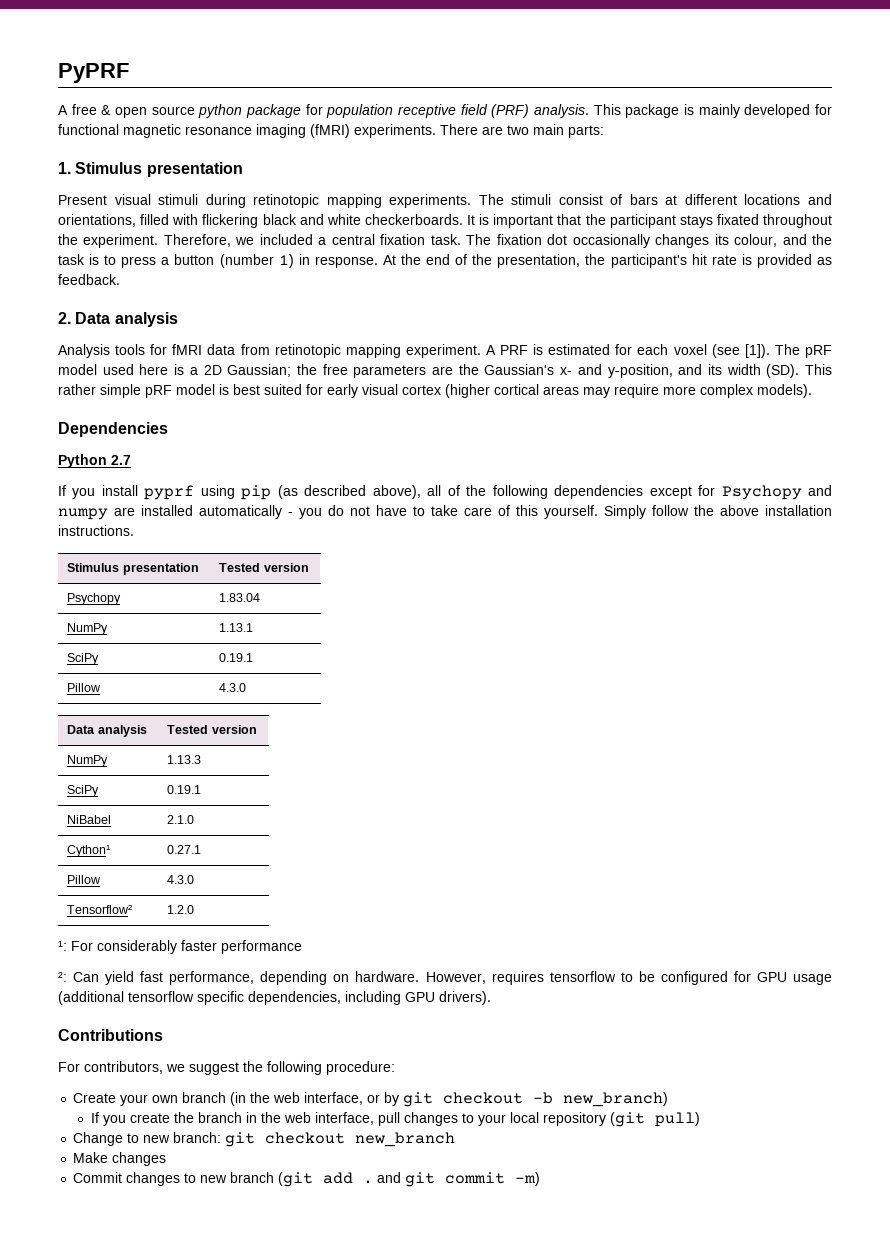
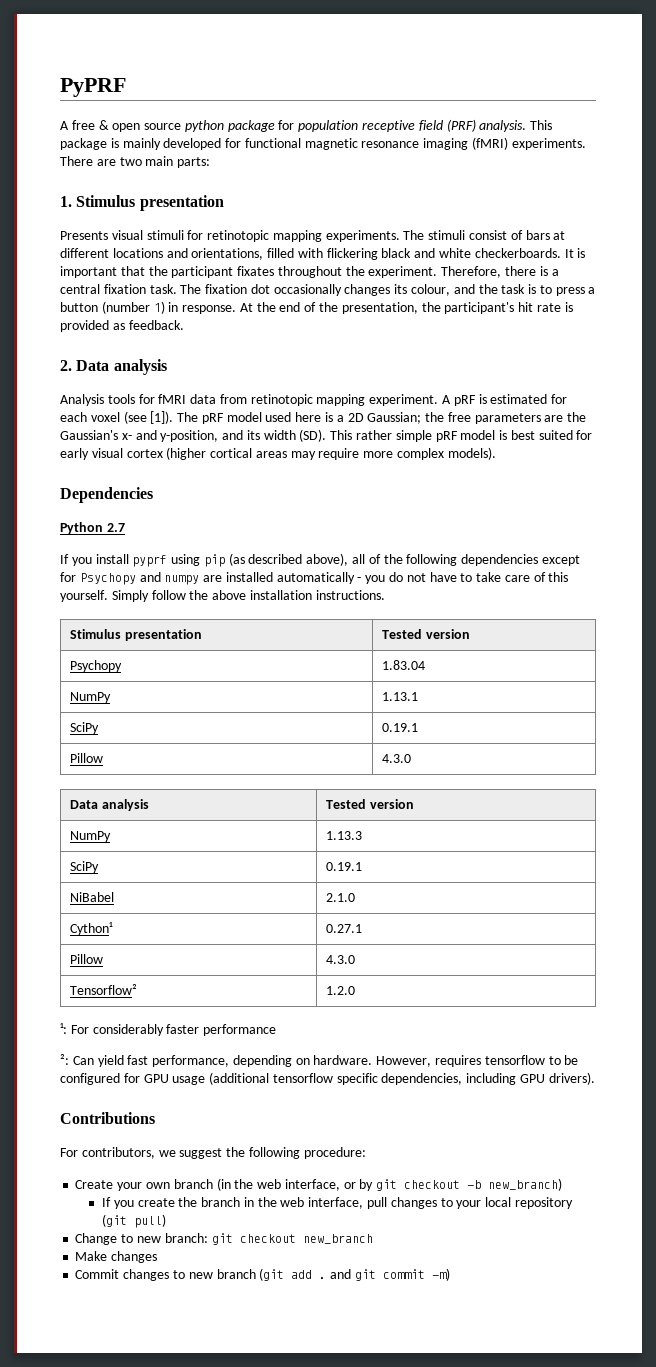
[58,195,107,205] Present -> [60,231,108,240] Presents
[205,194,246,208] during -> [187,230,204,240] for
[679,214,759,228] stays fixated -> [237,266,275,276] fixates
[235,234,313,245] we included -> [505,266,548,276] there is
[500,345,529,355] PRF -> [453,395,476,406] pRF

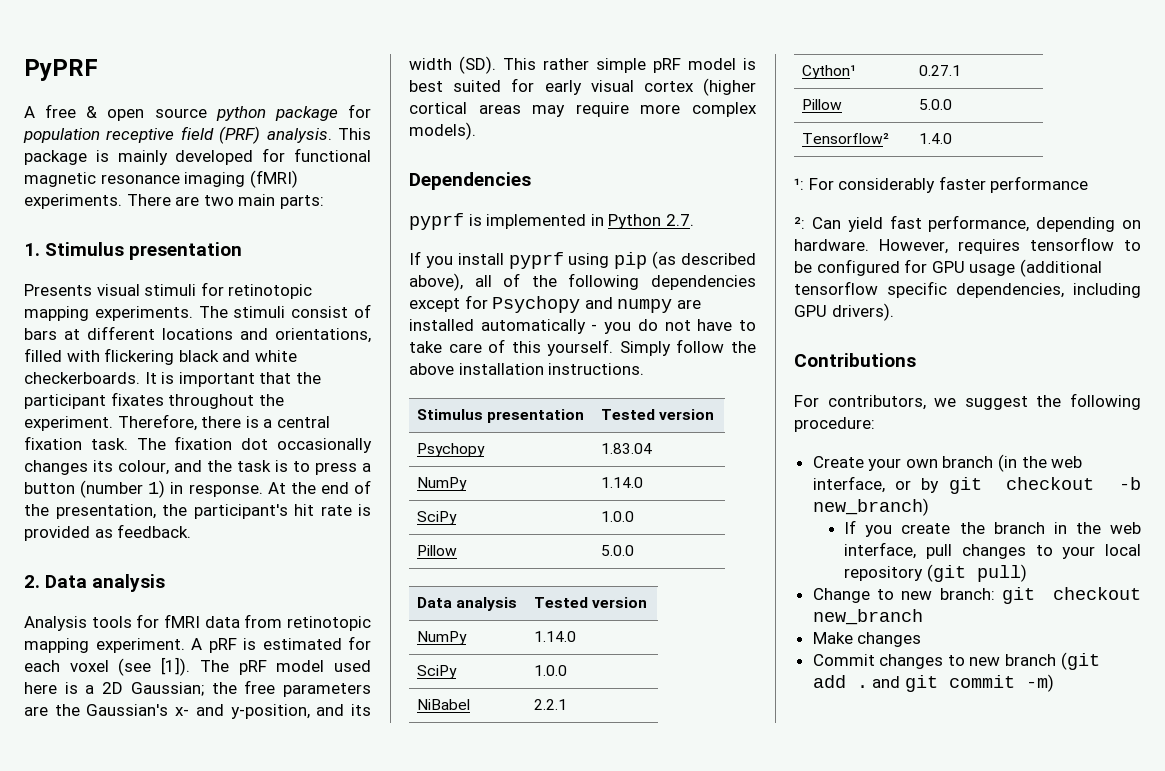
[60,522,125,534] Python 2.7 -> [409,213,694,230] pyprf is implemented in Python 2.7.
[382,692,419,701] [70,722,100,734] [382,723,419,732] [70,753,104,763] [382,754,412,763] 1.13.1 // SciPy | 0.19.1 // Pillow | 4.3.0 -> [600,477,643,488] [416,511,457,525] [600,511,634,522] [416,545,457,556] [600,545,634,556] 1.14.0 // SciPy | 1.0.0 // Pillow | 5.0.0
[326,831,363,840] [70,861,100,873] [326,862,363,871] 1.13.3 // SciPy | 0.19.1 -> [533,631,576,642] [416,665,457,679] [533,665,567,676] 1.14.0 // SciPy | 1.0.0
[326,893,356,902] 2.1.0 -> [533,699,567,710] 2.2.1
[326,955,356,964] 4.3.0 -> [918,99,952,110] 5.0.0
[326,986,356,995] 1.2.0 -> [918,133,952,144] 1.4.0

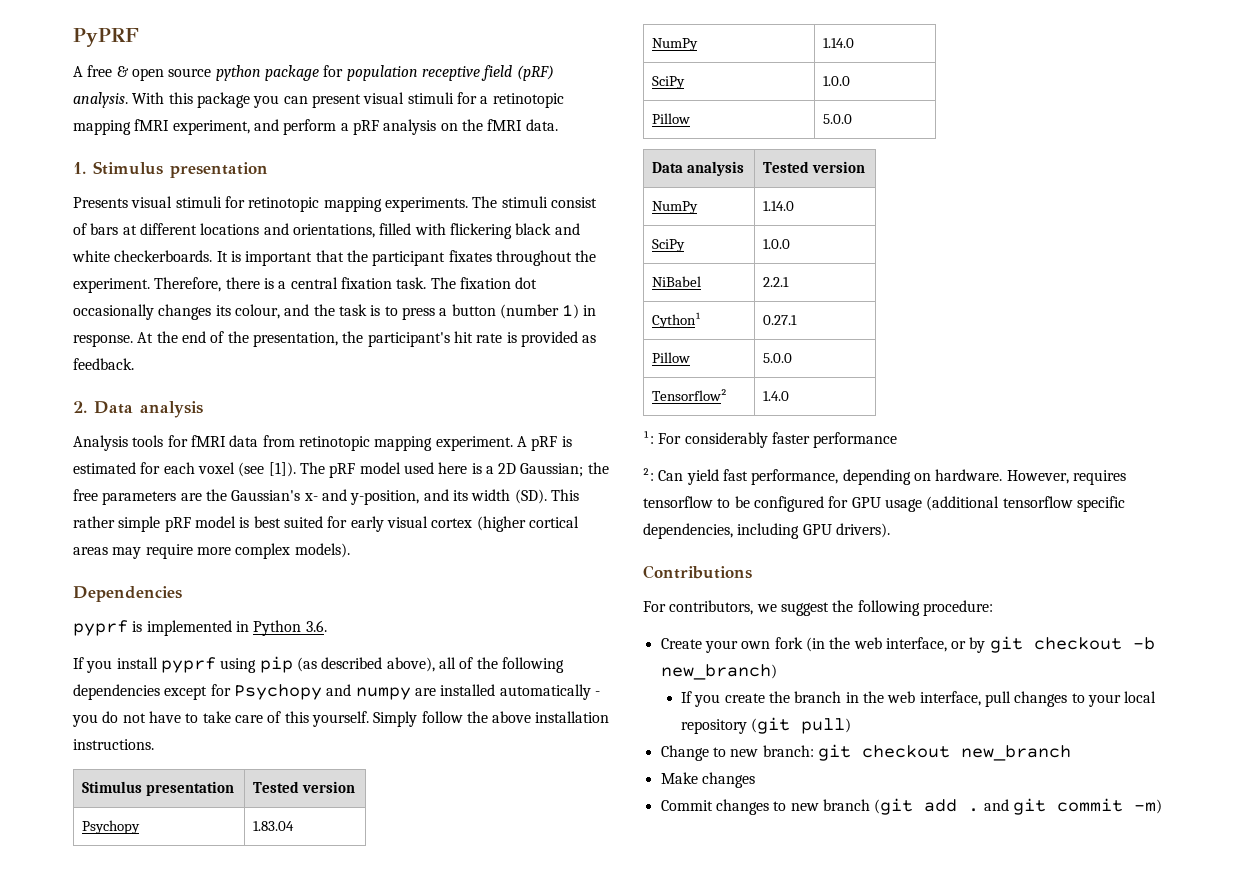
[219,126,371,144] [24,148,372,165] [24,170,298,188] [24,194,324,209] (PRF) analysis. This package is mainly developed for functional magnetic resonance imaging (fMRI) experiments. There are two main parts: -> [516,65,554,81] [73,92,564,108] [73,119,558,135] (pRF) analysis. With this package you can present visual stimuli for a retinotopic mapping fMRI experiment, and perform a pRF analysis on the fMRI data.
[665,214,694,226] 2.7. -> [305,620,327,632] 3.6.
[942,456,994,468] branch -> [774,637,803,649] fork

